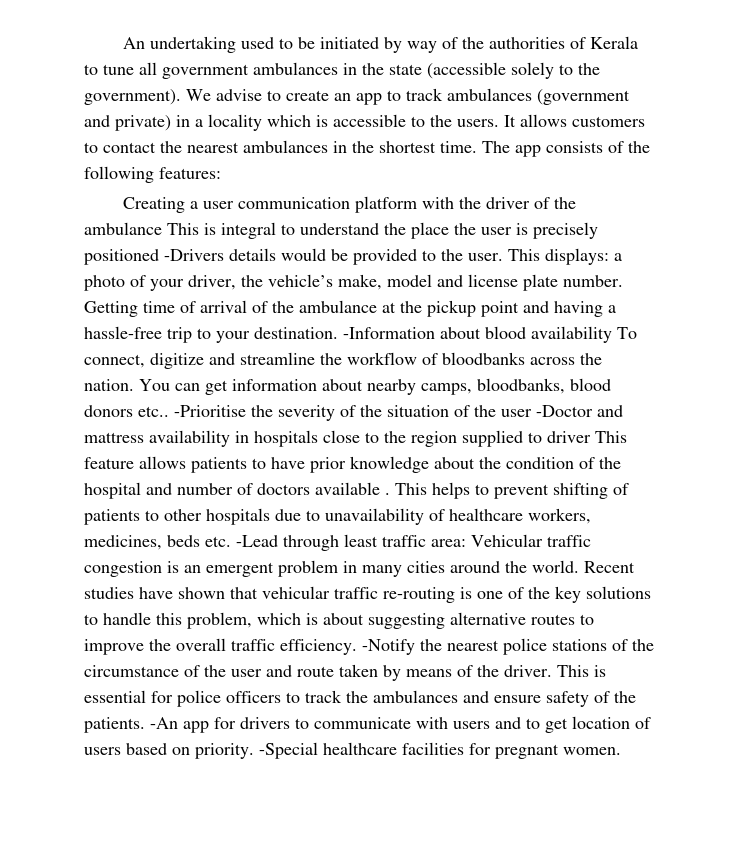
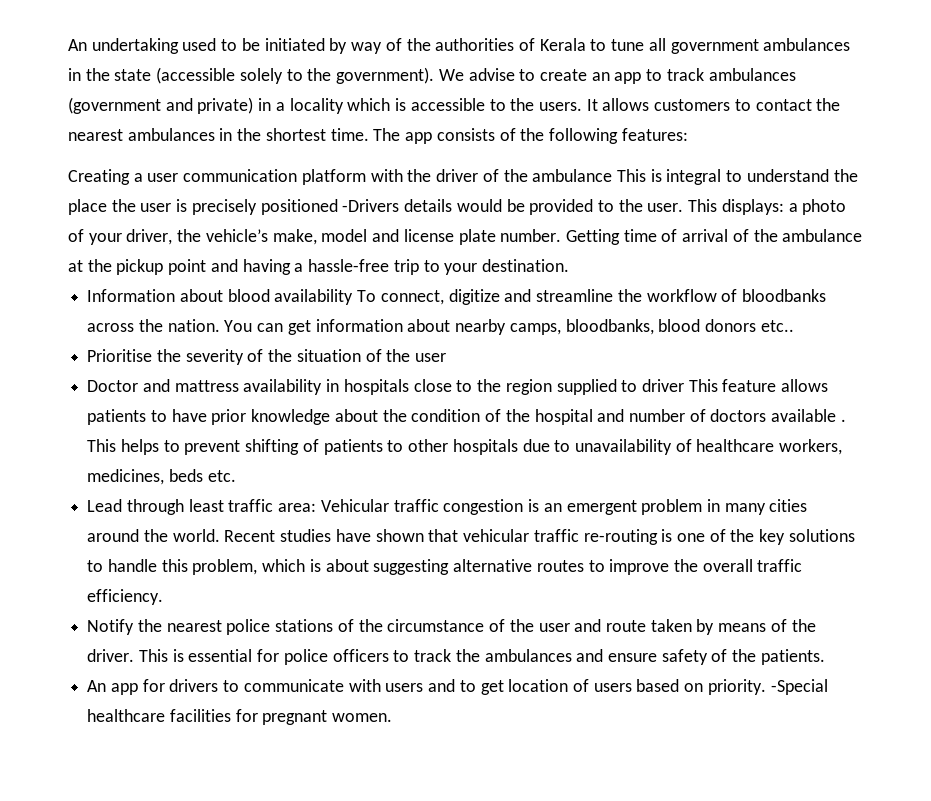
[343,327,435,339] -Information -> [87,289,176,302] // Information
[174,405,246,417] -Prioritise -> [87,349,153,362] // Prioritise
[536,405,593,417] -Doctor -> [87,380,139,392] // Doctor
[236,535,278,547] -Lead -> [87,499,123,512] // Lead
[362,639,415,655] -Notify -> [87,619,135,635] // Notify
[150,717,178,729] -An -> [87,680,107,692] // An

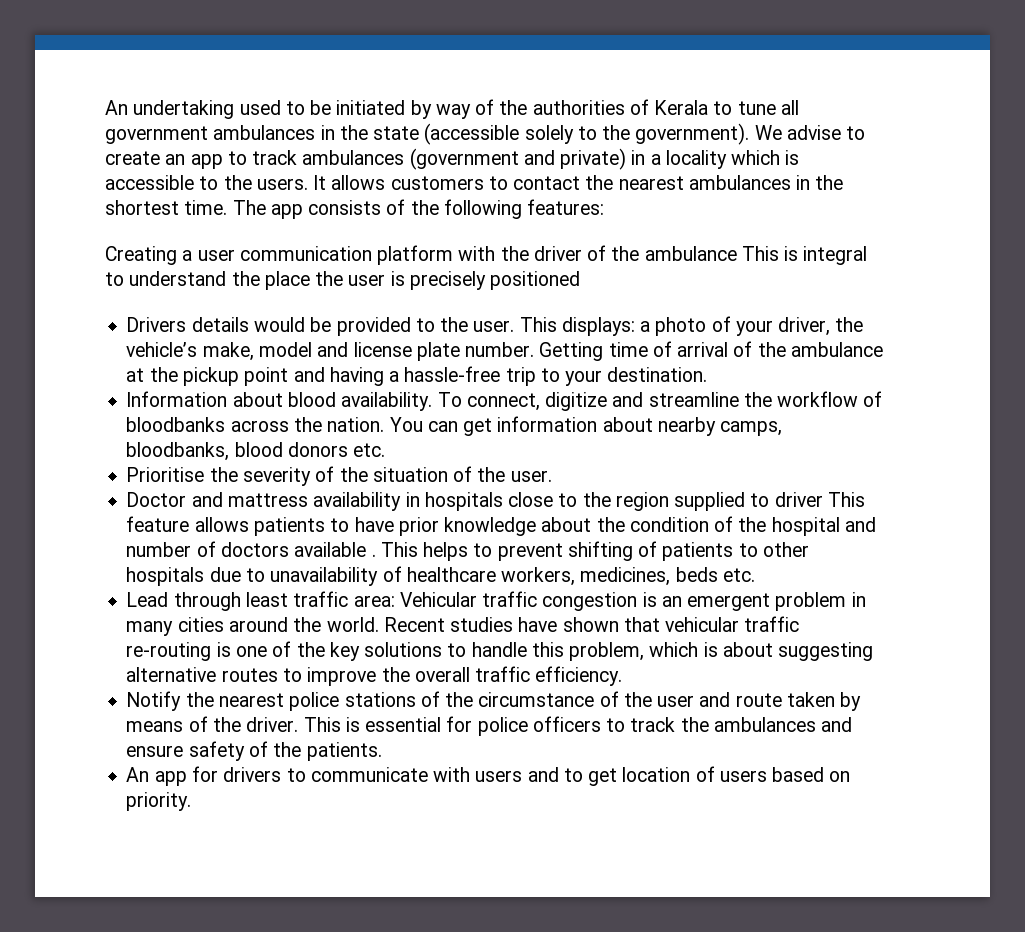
[342,199,400,212] -Drivers -> [126,317,187,332] // Drivers
[274,289,354,305] availability -> [341,392,433,411] availability.
[760,320,794,332] etc.. -> [353,443,386,457] etc.
[415,353,447,362] user -> [510,470,552,482] user.
[770,679,828,695] [87,709,393,725] -Special healthcare facilities for pregnant women. -> (192, 801) none

